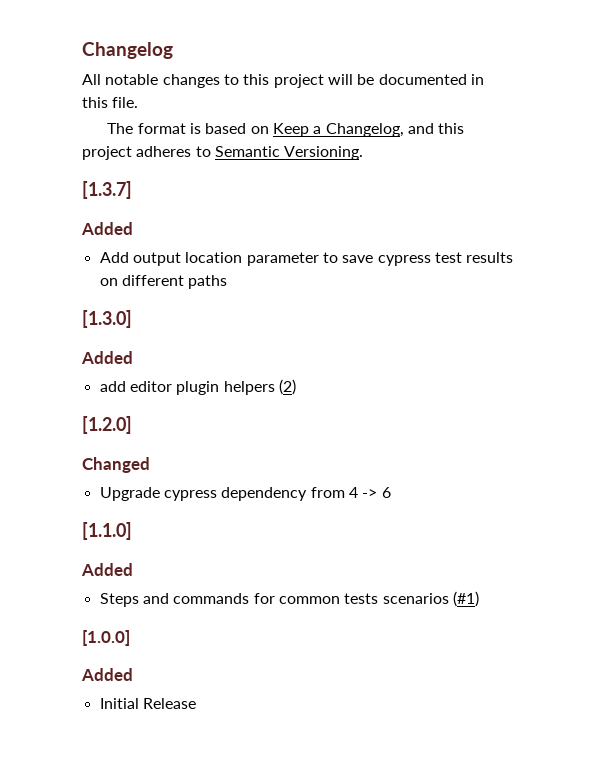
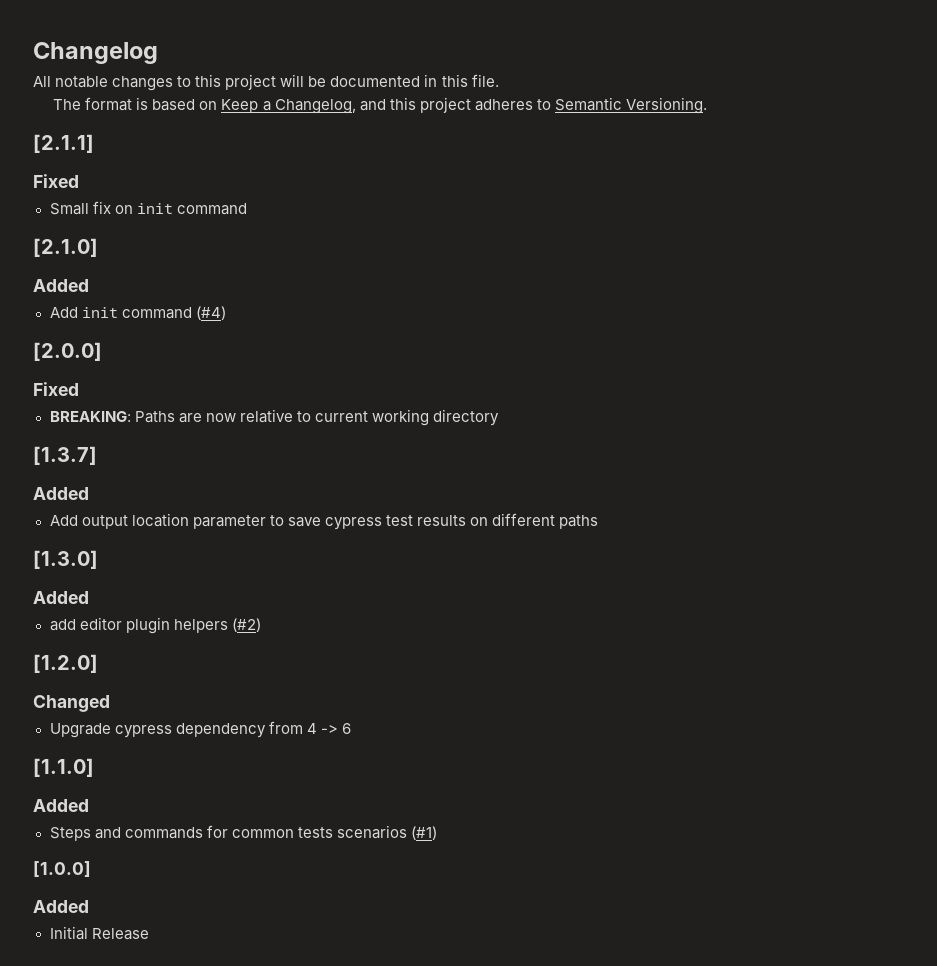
(364, 153) none -> [33,134,94,153] [33,174,79,188] [49,201,247,215] [33,238,98,257] [33,279,89,292] [49,306,226,320] [33,342,102,361] [33,382,79,396] [49,409,499,426] // [2.1.1] // Fixed // Small fix on init command // [2.1.0] // Added // Add init command (#4) // [2.0.0] // Fixed // BREAKING: Paths are now relative to current working directory
[278,379,296,395] (2) -> [231,618,261,632] (#2)

